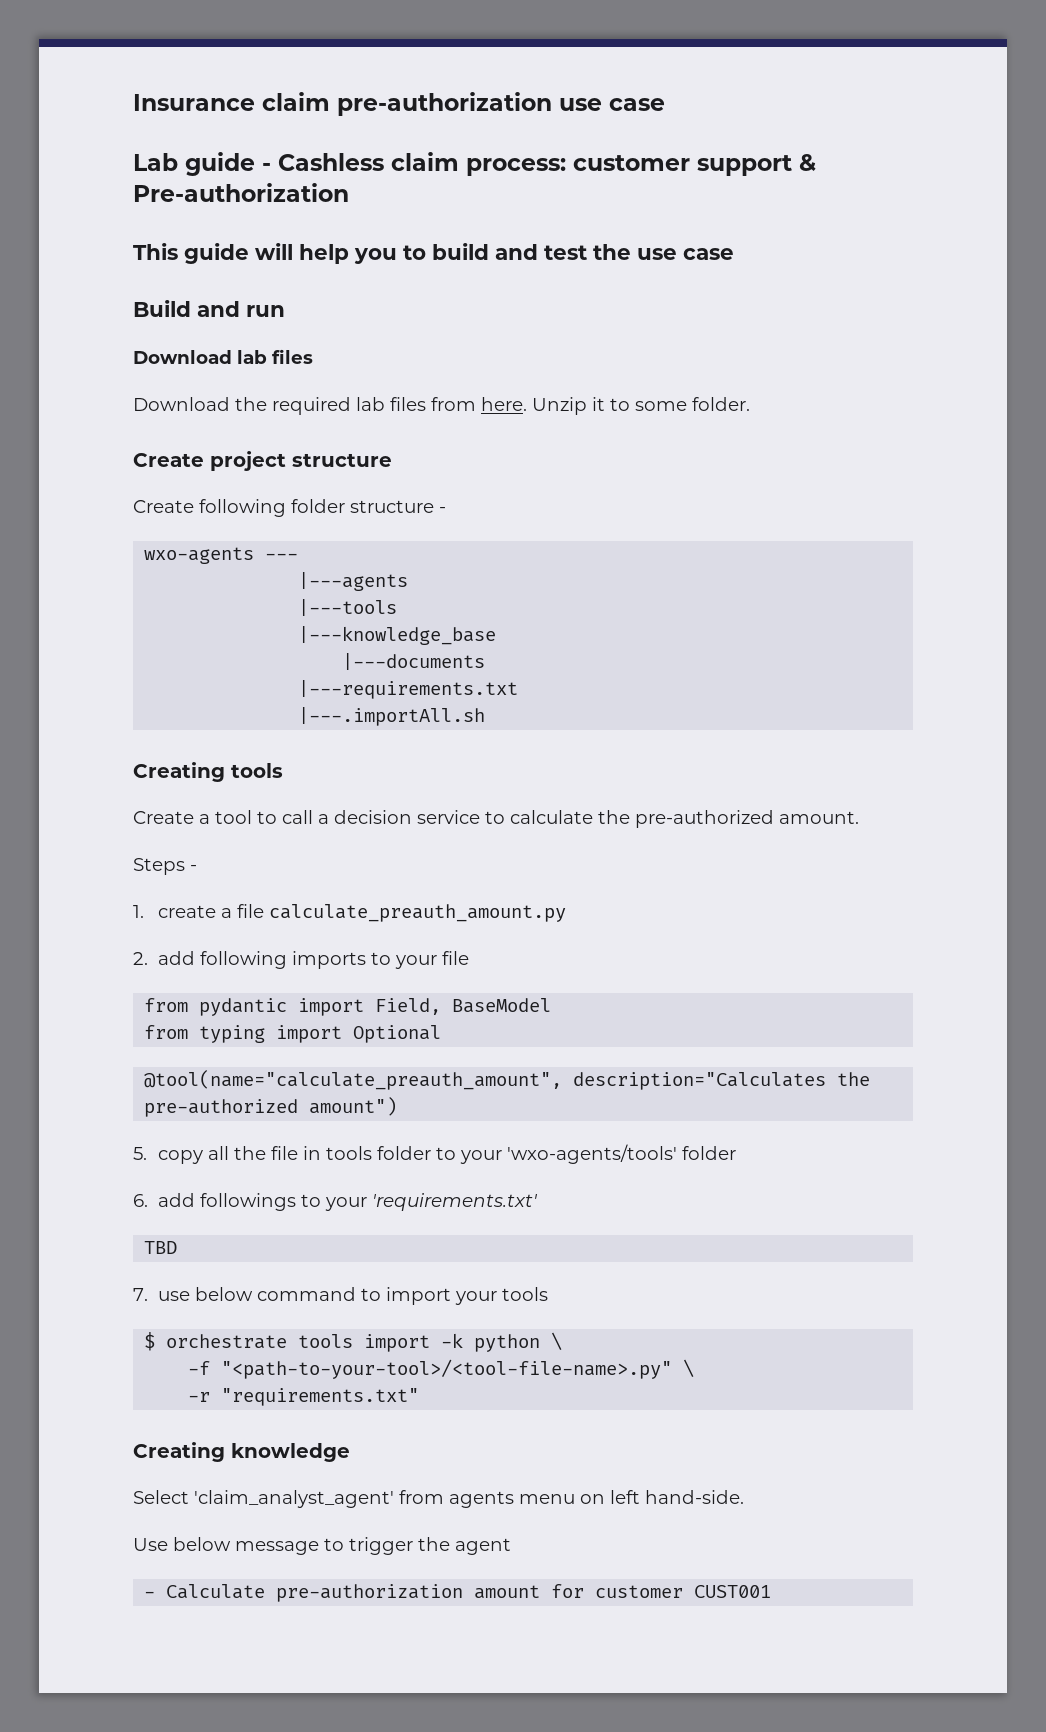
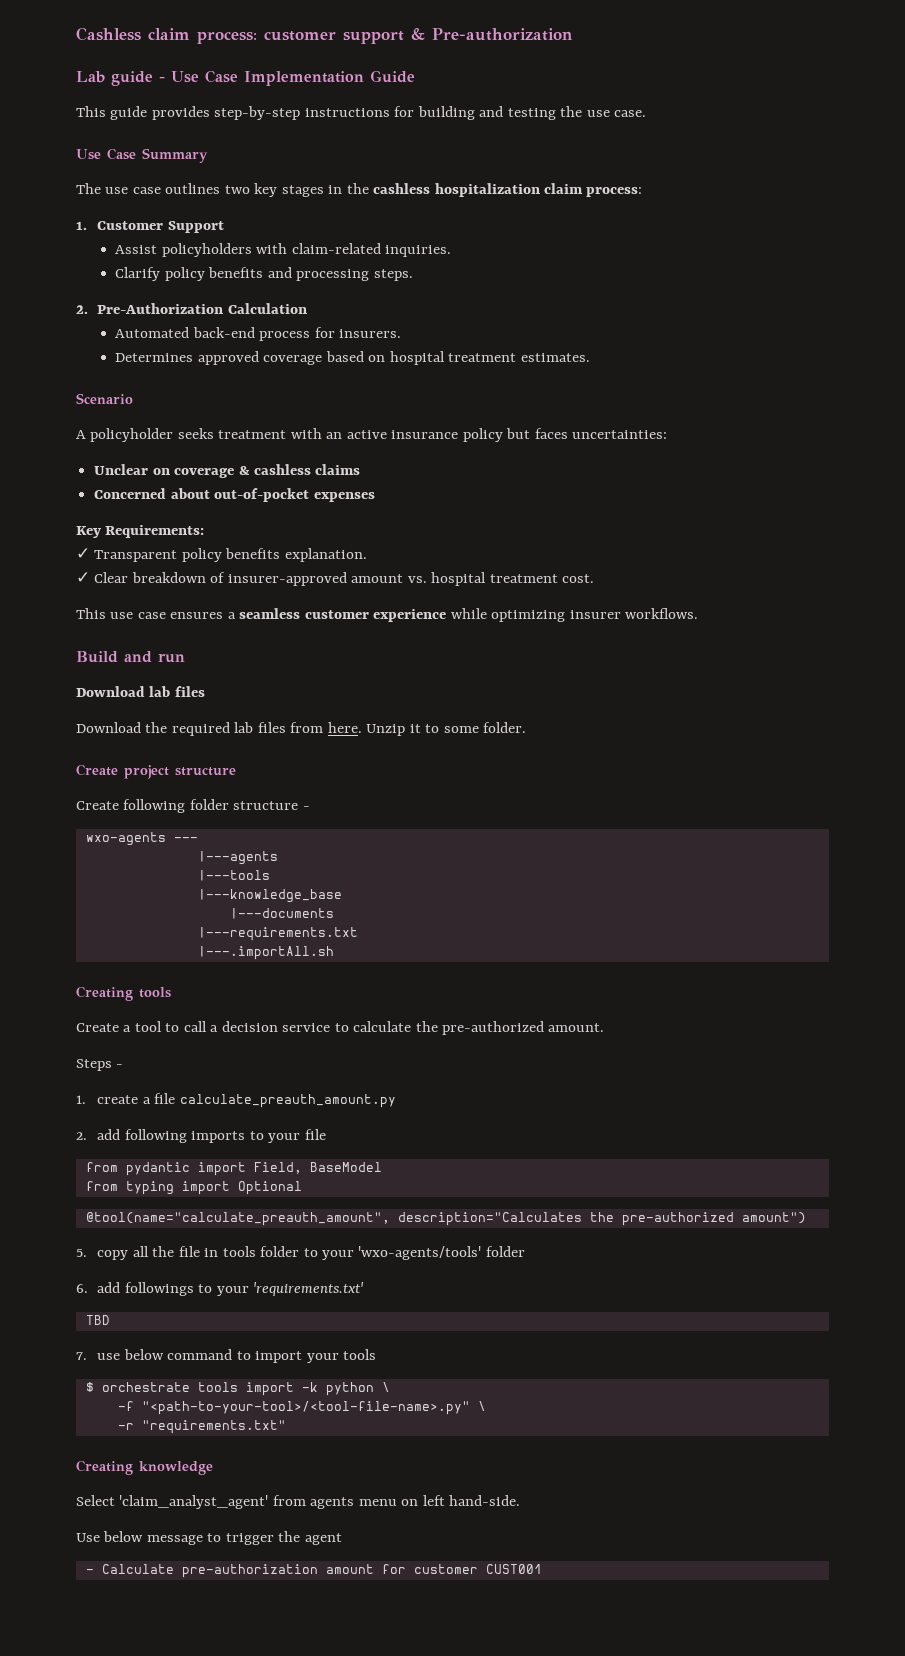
[133,92,665,116] [133,152,271,176] Insurance claim pre-authorization use case // Lab guide - -> (76, 34) none
[133,243,734,264] This guide will help you to build and test the use case -> [76,70,415,86] [76,106,647,120] [76,148,208,163] [76,183,643,197] [76,221,224,233] [115,243,452,257] [115,267,413,281] [76,303,307,314] [115,327,402,341] [115,351,590,365] [76,393,133,404] [76,428,668,442] [94,464,361,478] [94,488,375,502] [76,525,205,538] [76,548,367,562] [76,572,595,586] [76,608,699,622] Lab guide - Use Case Implementation Guide // This guide provides step-by-step instructions for building and testing the use case. // Use Case Summary // The use case outlines two key stages in the cashless hospitalization claim process: // 1. Customer Support // Assist policyholders with claim-related inquiries. // Clarify policy benefits and processing steps. // 2. Pre-Authorization Calculation // Automated back-end process for insurers. // Determines approved coverage based on hospital treatment estimates. // Scenario // A policyholder seeks treatment with an active insurance policy but faces uncertainties: // Unclear on coverage & cashless claims // Concerned about out-of-pocket expenses // Key Requirements: // ✓ Transparent policy benefits explanation. // ✓ Clear breakdown of insurer-approved amount vs. hospital treatment cost. // This use case ensures a seamless customer experience while optimizing insurer workflows.

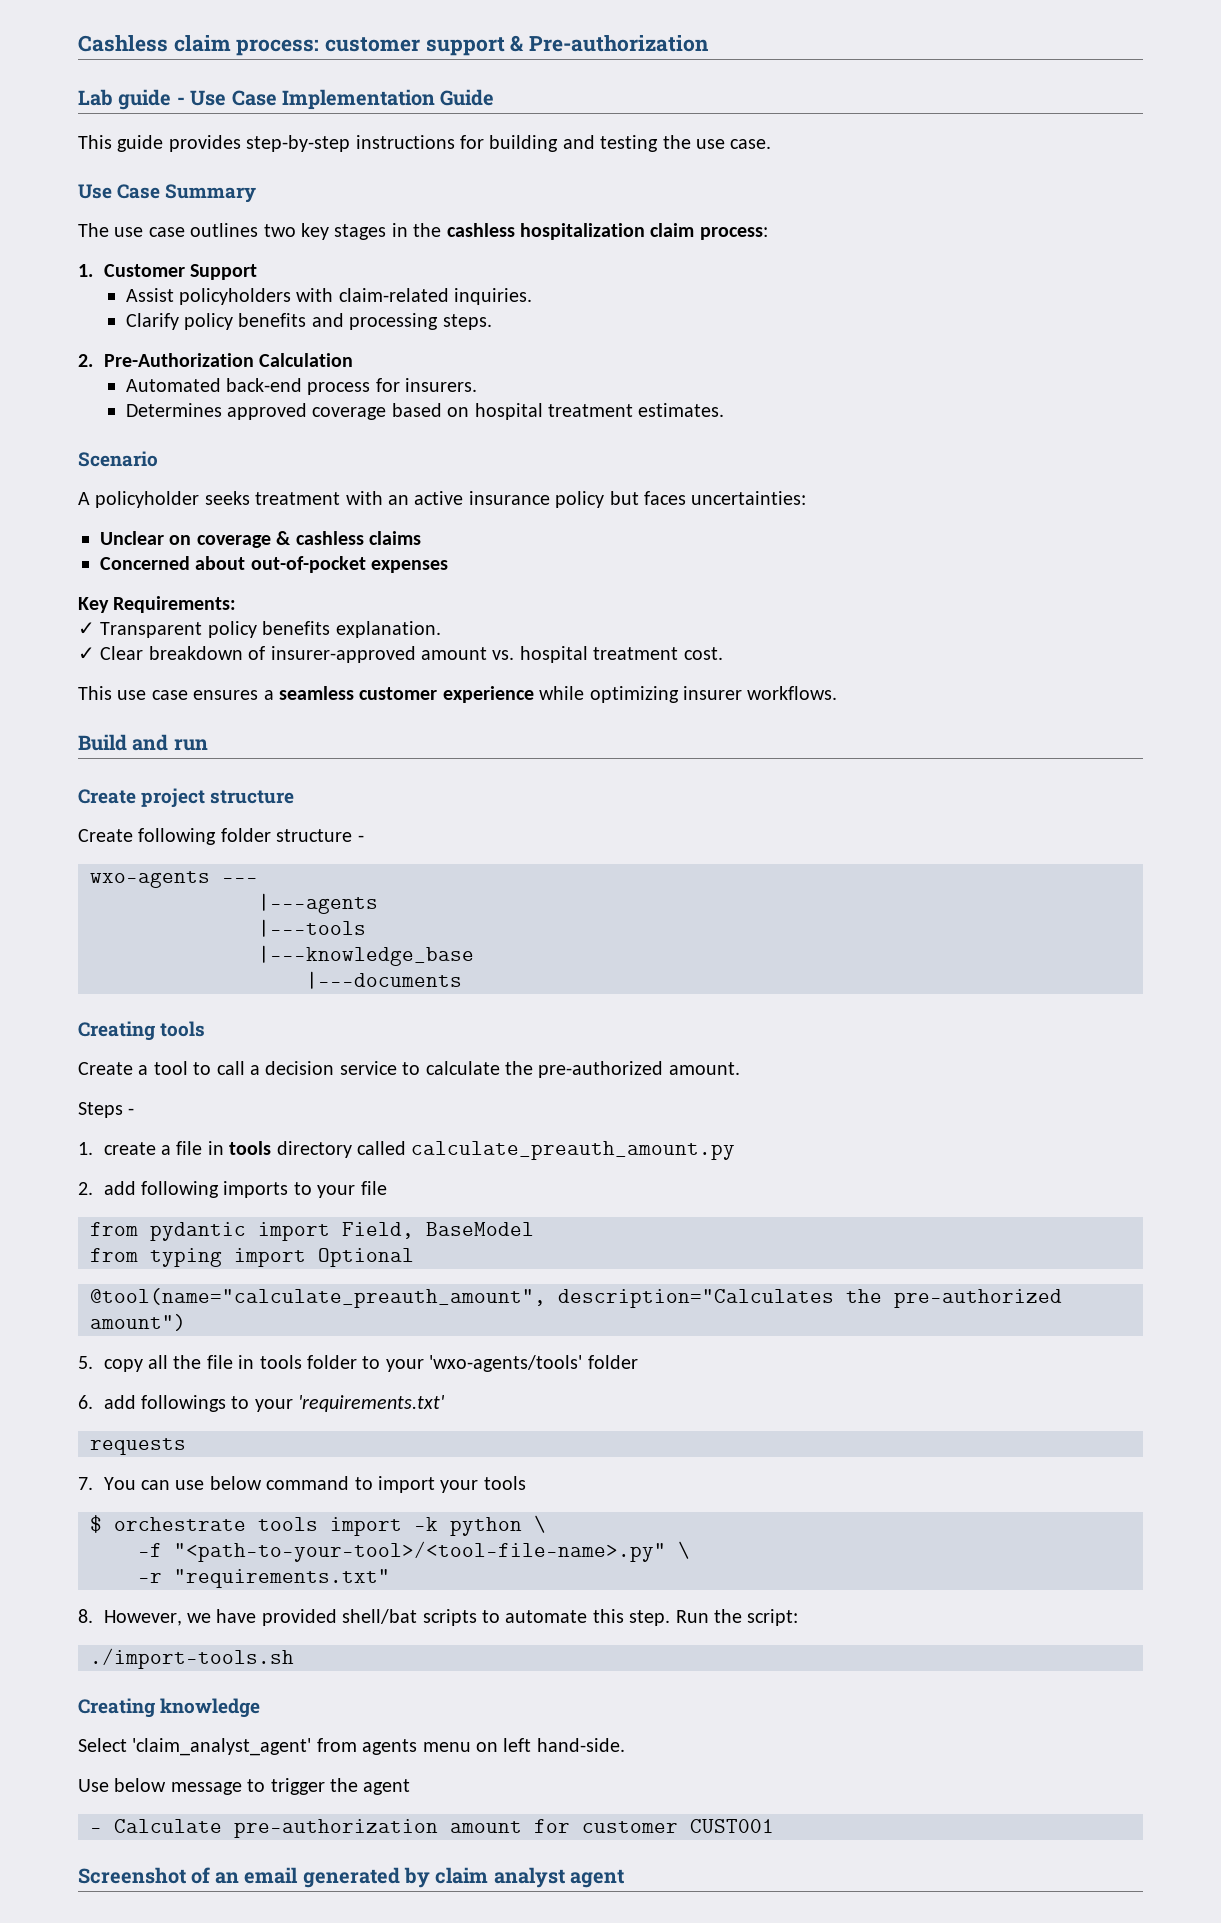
[76,686,205,697] [76,722,527,736] // Download lab files // Download the required lab files from here. Unzip it to some folder. -> (208, 745) none
[197,927,358,941] [197,946,334,960] // |---requirements.txt // |---.importAll.sh -> (462, 980) none
(176, 1098) none -> [207,1141,407,1158] in tools directory called
[85,1315,110,1325] TBD -> [90,1438,186,1455] requests
(87, 1356) none -> [103,1477,171,1490] You can
(286, 1427) none -> [78,1609,799,1626] [90,1648,294,1669] // 8. However, we have provided shell/bat scripts to automate this step. Run the script: // ./import-tools.sh
(542, 1569) none -> [78,1867,625,1888] // Screenshot of an email generated by claim analyst agent

